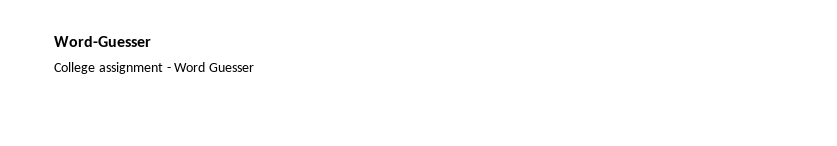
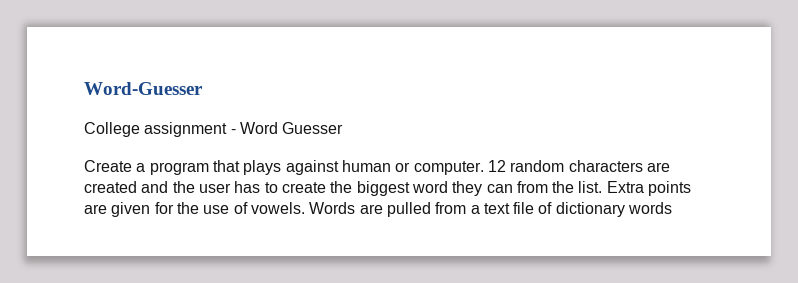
(255, 67) none -> [84,160,670,175] [84,181,692,196] [84,202,673,217] // Create a program that plays against human or computer. 12 random characters are created and the user has to create the biggest word they can from the list. Extra points are given for the use of vowels. Words are pulled from a text file of dictionary words

